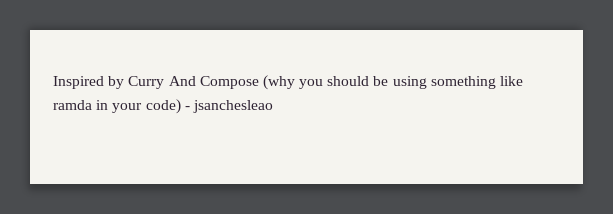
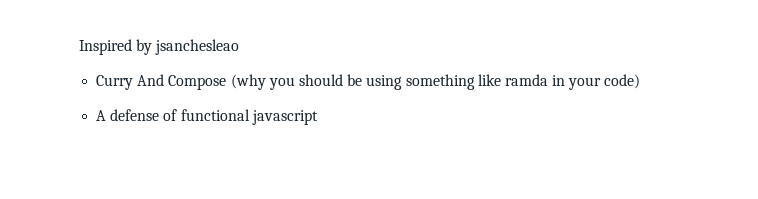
(125, 82) none -> [155,39,240,55] jsanchesleao //
[184,100,273,113] - jsanchesleao -> [96,109,318,125] // A defense of functional javascript

